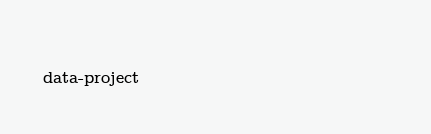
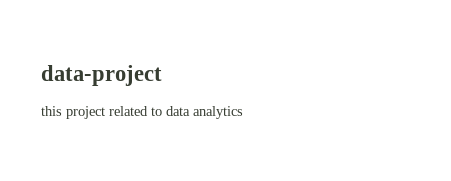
(139, 79) none -> [41,106,243,119] // this project related to data analytics

